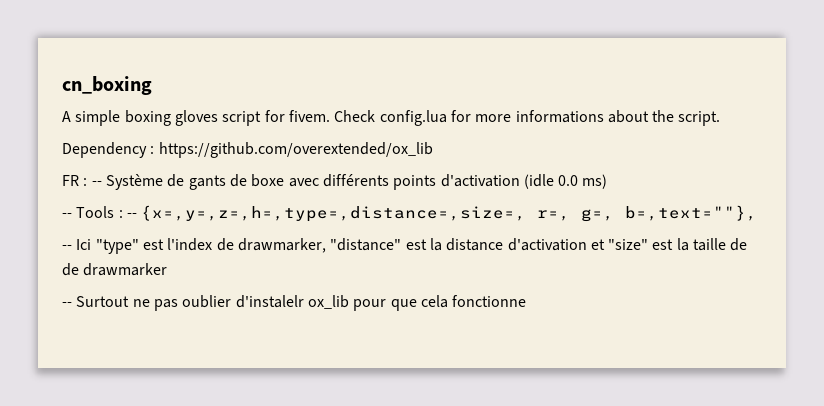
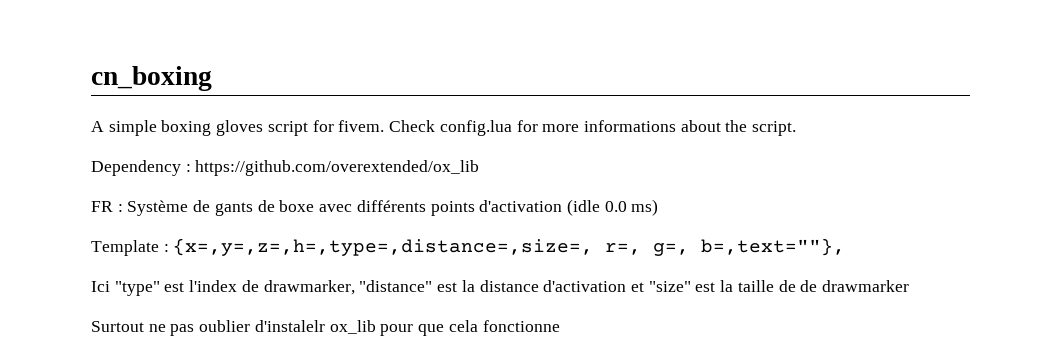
[91,181,102,186] -- -> (123, 208) none
[62,206,137,218] -- Tools : -- -> [91,240,169,256] Template :
[62,245,72,250] -- -> (846, 247) none
[62,302,72,307] -- -> (910, 286) none

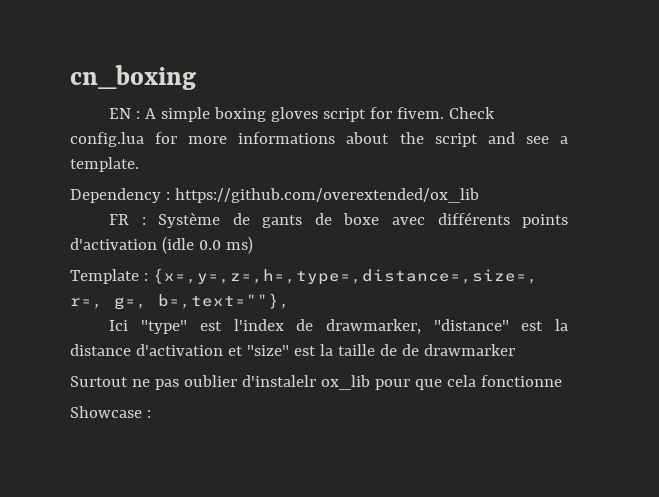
(212, 78) none -> [109,108,141,119] EN :
[752,121,797,136] script. -> [434,132,568,147] [70,157,139,172] script and see a template.
(560, 326) none -> [70,406,151,418] // Showcase :

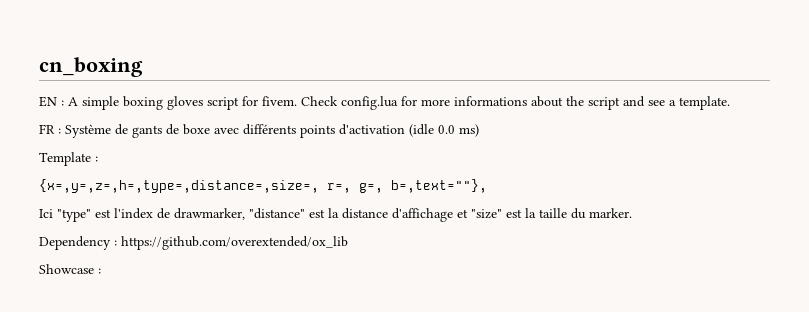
[70,188,479,203] // Dependency : https://github.com/overextended/ox_lib -> (730, 103) none
(148, 277) none -> (98, 159) //
[135,344,223,356] d'activation -> [392,208,453,222] d'affichage
[379,344,515,356] [70,375,562,390] de de drawmarker // Surtout ne pas oublier d'instalelr ox_lib pour que cela fonctionne -> [571,208,632,219] [39,236,348,250] du marker. // Dependency : https://github.com/overextended/ox_lib

